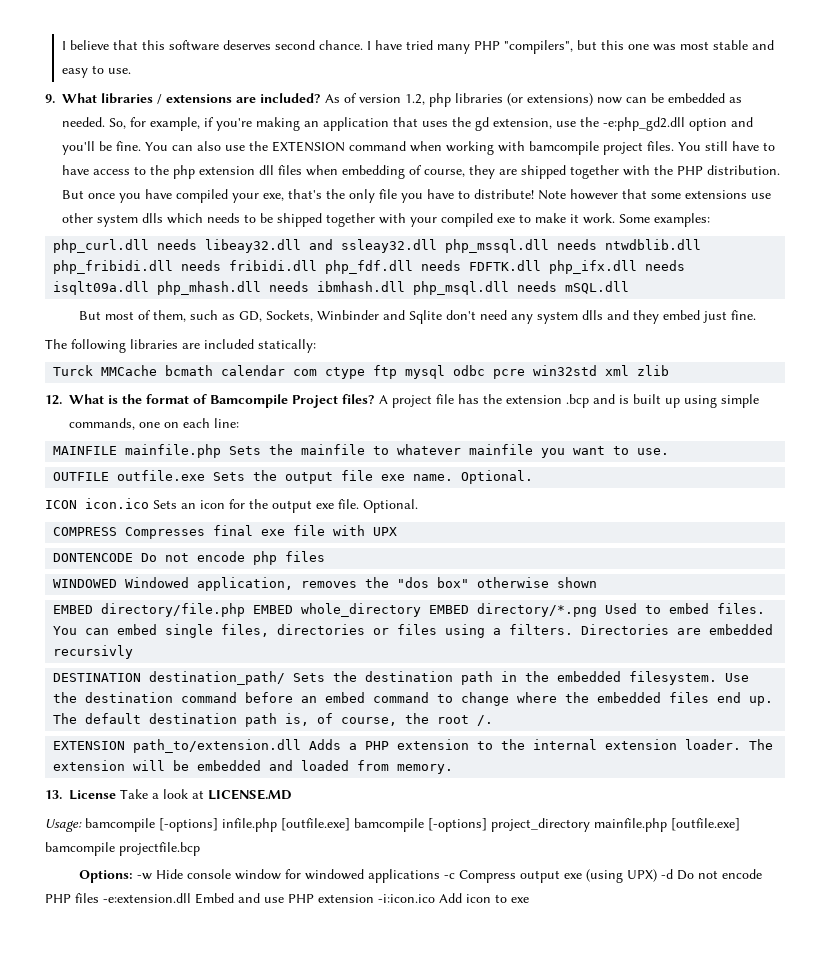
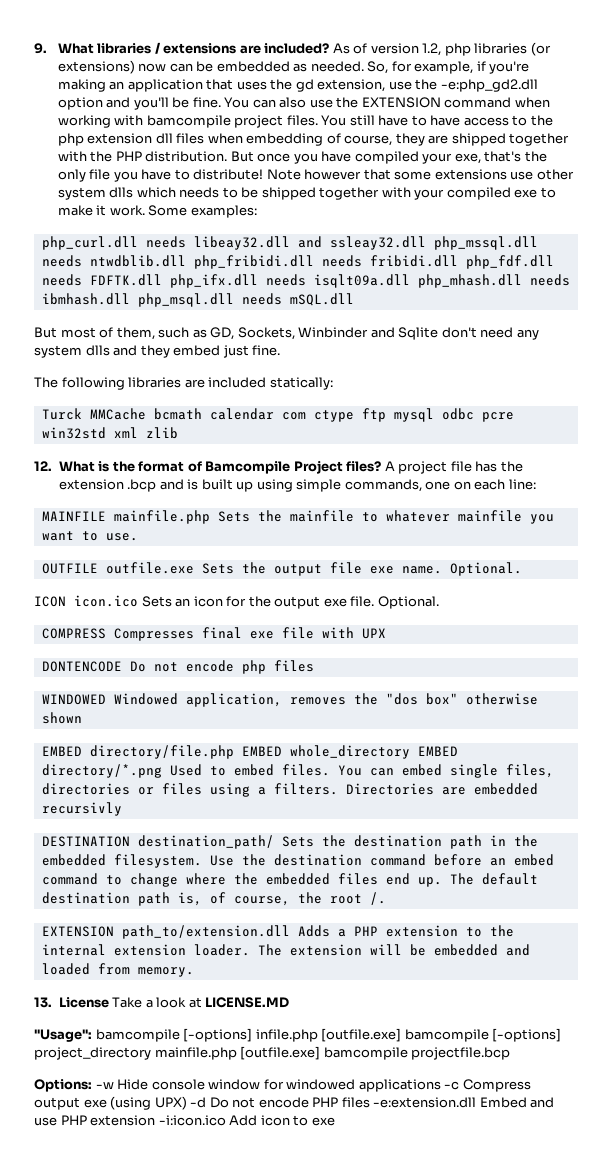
[61,40,774,54] [61,65,131,78] I believe that this software deserves second chance. I have tried many PHP "compilers", but this one was most stable and easy to use. // -> (34, 48) none
[45,819,82,832] Usage: -> [34,1029,92,1042] "Usage":

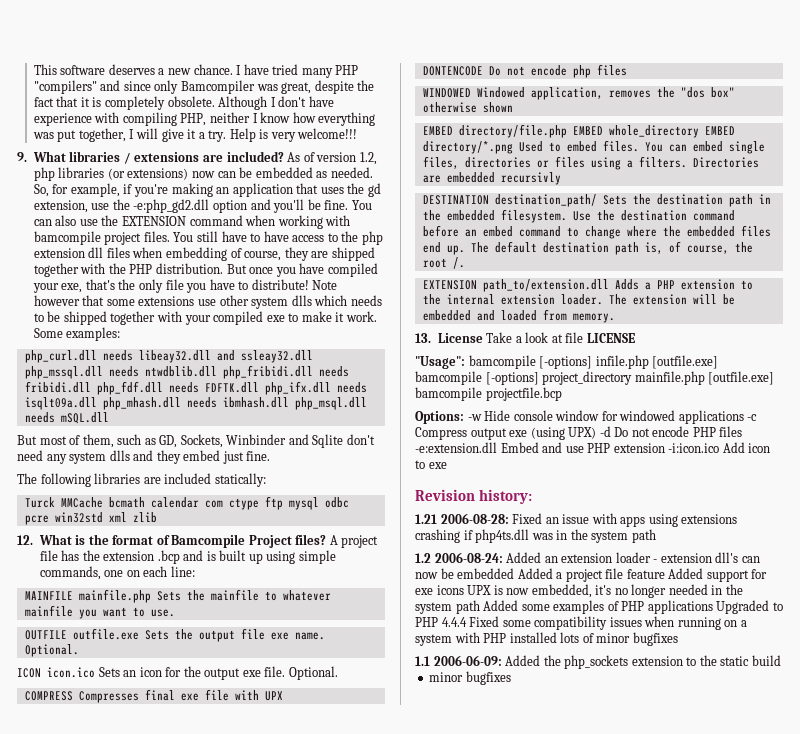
(34, 48) none -> [33,64,359,78] [33,80,375,94] [33,96,334,110] [33,112,376,126] [32,128,358,142] This software deserves a new chance. I have tried many PHP "compilers" and since only Bamcompiler was great, despite the fact that it is completely obsolete. Although I don't have experience with compiling PHP, neither I know how everything was put together, I will give it a try. Help is very welcome!!! //
[205,997,290,1008] LICENSE.MD -> [565,332,635,343] file LICENSE
(335, 1121) none -> [415,489,532,504] [415,513,738,527] [415,529,656,543] [415,552,760,563] [415,568,768,582] [415,584,743,598] [415,600,783,614] [415,616,747,630] [415,632,678,646] [415,655,781,669] [429,671,511,685] // Revision history: // 1.21 2006-08-28: Fixed an issue with apps using extensions crashing if php4ts.dll was in the system path // 1.2 2006-08-24: Added an extension loader - extension dll's can now be embedded Added a project file feature Added support for exe icons UPX is now embedded, it's no longer needed in the system path Added some examples of PHP applications Upgraded to PHP 4.4.4 Fixed some compatibility issues when running on a system with PHP installed lots of minor bugfixes // 1.1 2006-06-09: Added the php_sockets extension to the static build // minor bugfixes

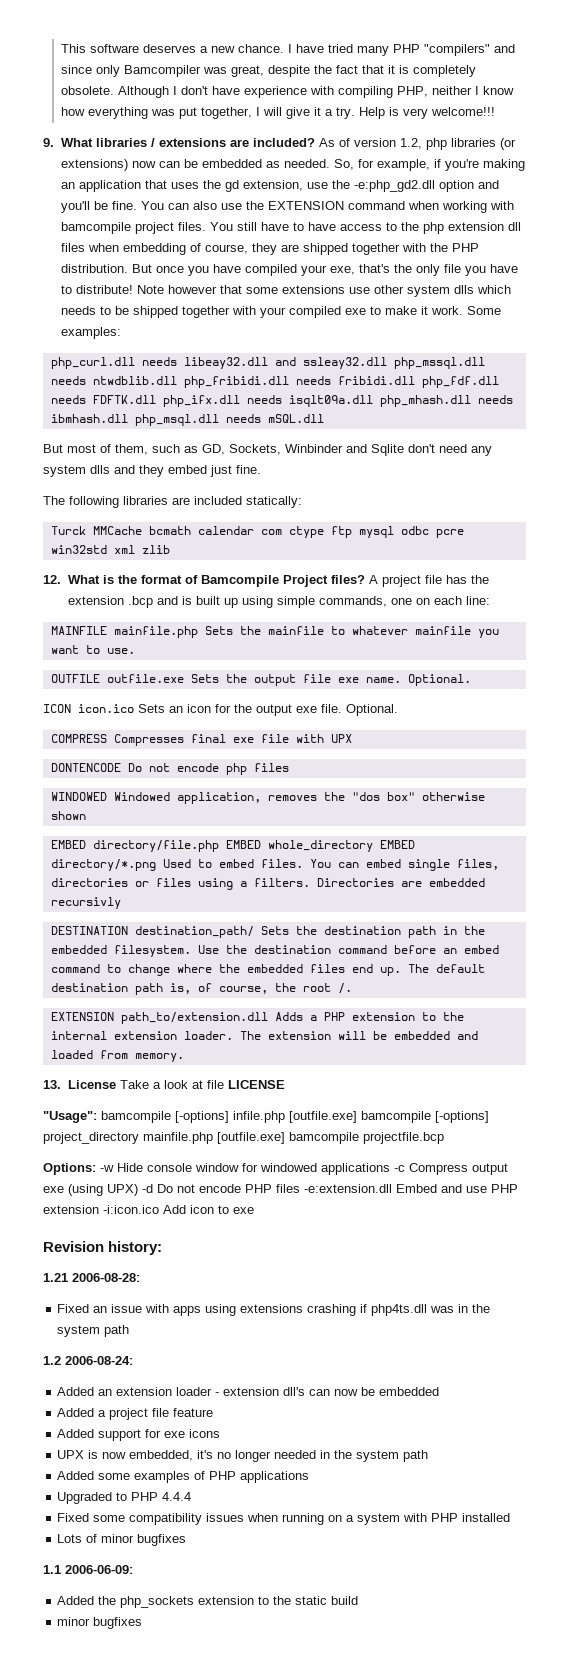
(509, 518) none -> (140, 1277) //
(503, 557) none -> (133, 1360) //
(515, 573) none -> (440, 1391) //
(665, 574) none -> (214, 1412) //
(464, 590) none -> (221, 1433) //
(480, 607) none -> (429, 1456) //
(713, 607) none -> (310, 1477) //
(467, 622) none -> (192, 1496) //
[560,632,580,643] lots -> [57,1534,83,1543] // Lots
(502, 660) none -> (133, 1569) //

